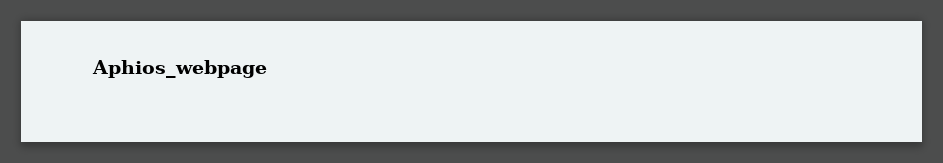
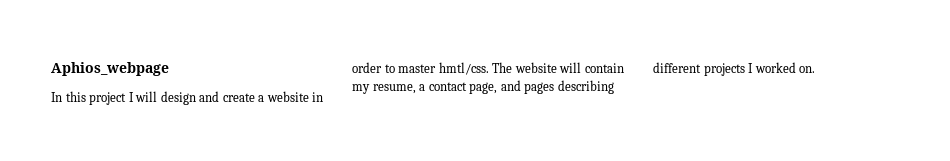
(267, 69) none -> [51,91,324,105] [352,62,624,75] [352,80,614,94] [653,62,816,76] // In this project I will design and create a website in order to master hmtl/css. The website will contain my resume, a contact page, and pages describing different projects I worked on.

